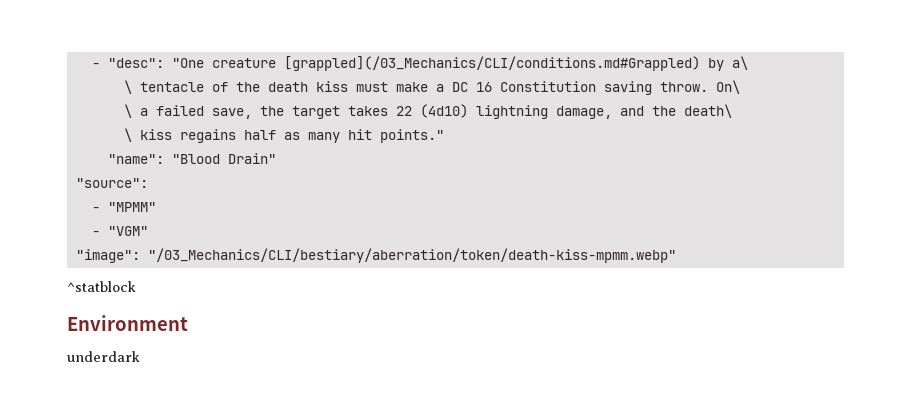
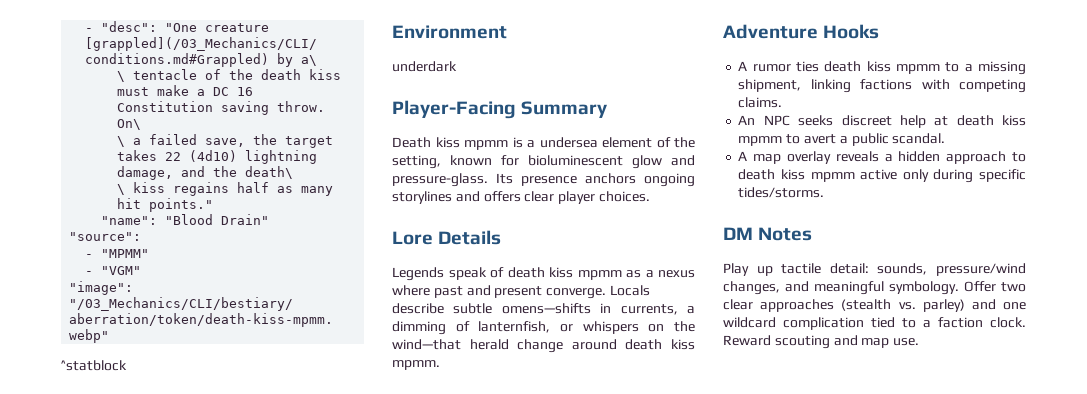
(140, 356) none -> [392,100,608,119] [392,137,695,150] [392,155,695,169] [392,173,695,187] [392,191,650,204] [392,230,502,245] [392,267,695,281] [392,285,650,299] [392,303,695,315] [392,321,695,335] [392,339,695,353] [392,360,440,370] [723,24,880,39] [738,61,1026,75] [738,79,1026,93] [738,97,783,108] [738,115,1026,128] [738,133,946,146] [738,151,1026,164] [738,169,1026,183] [738,187,825,198] [723,227,813,241] [723,263,1026,276] [723,281,1026,295] [723,299,1026,312] [723,317,1026,330] [723,335,920,349] // Player-Facing Summary // Death kiss mpmm is a undersea element of the setting, known for bioluminescent glow and pressure-glass. Its presence anchors ongoing storylines and offers clear player choices. // Lore Details // Legends speak of death kiss mpmm as a nexus where past and present converge. Locals describe subtle omens—shifts in currents, a dimming of lanternfish, or whispers on the wind—that herald change around death kiss mpmm. // Adventure Hooks // A rumor ties death kiss mpmm to a missing shipment, linking factions with competing claims. // An NPC seeks discreet help at death kiss mpmm to avert a public scandal. // A map overlay reveals a hidden approach to death kiss mpmm active only during specific tides/storms. // DM Notes // Play up tactile detail: sounds, pressure/wind changes, and meaningful symbology. Offer two clear approaches (stealth vs. parley) and one wildcard complication tied to a faction clock. Reward scouting and map use.

